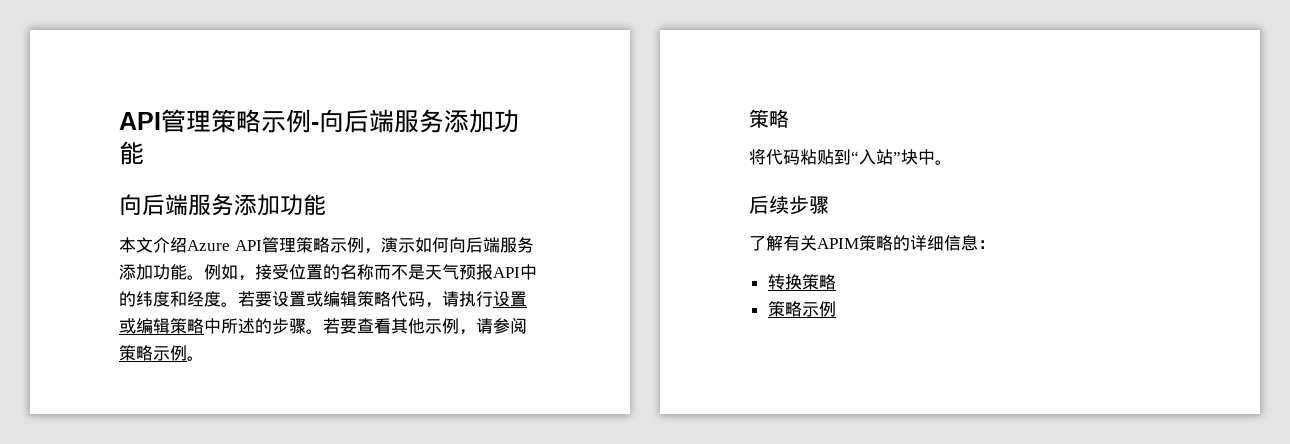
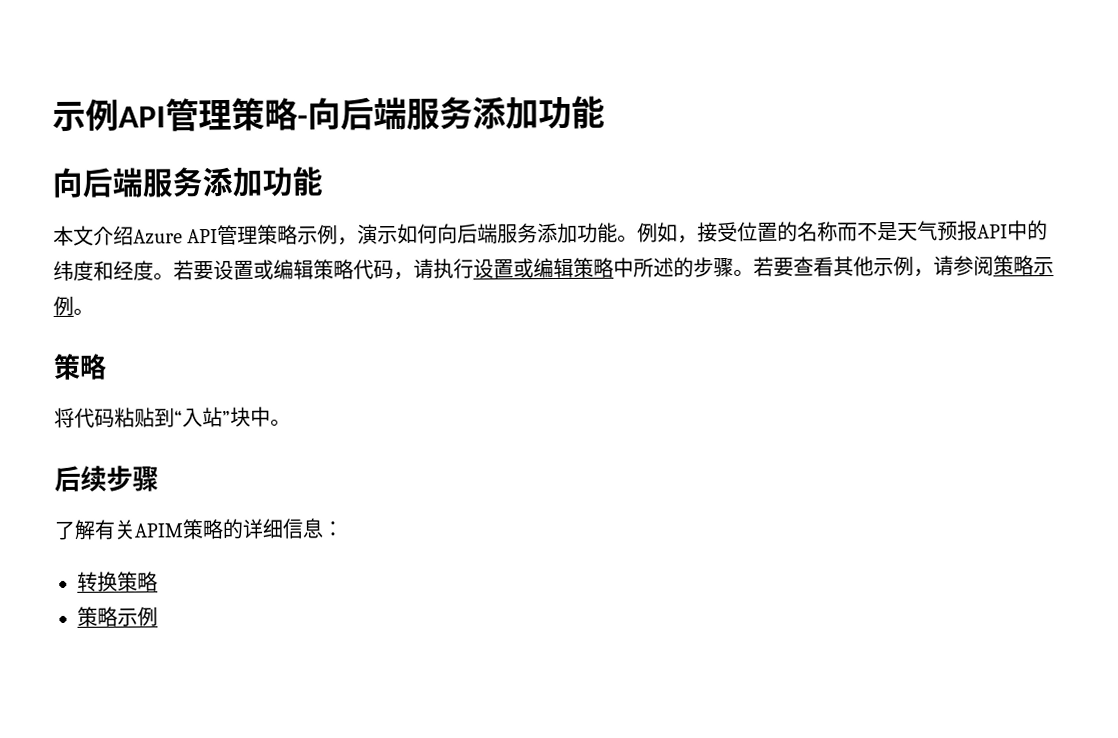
[119,109,311,133] API管理策略示例 -> [52,97,298,133] 示例API管理策略

